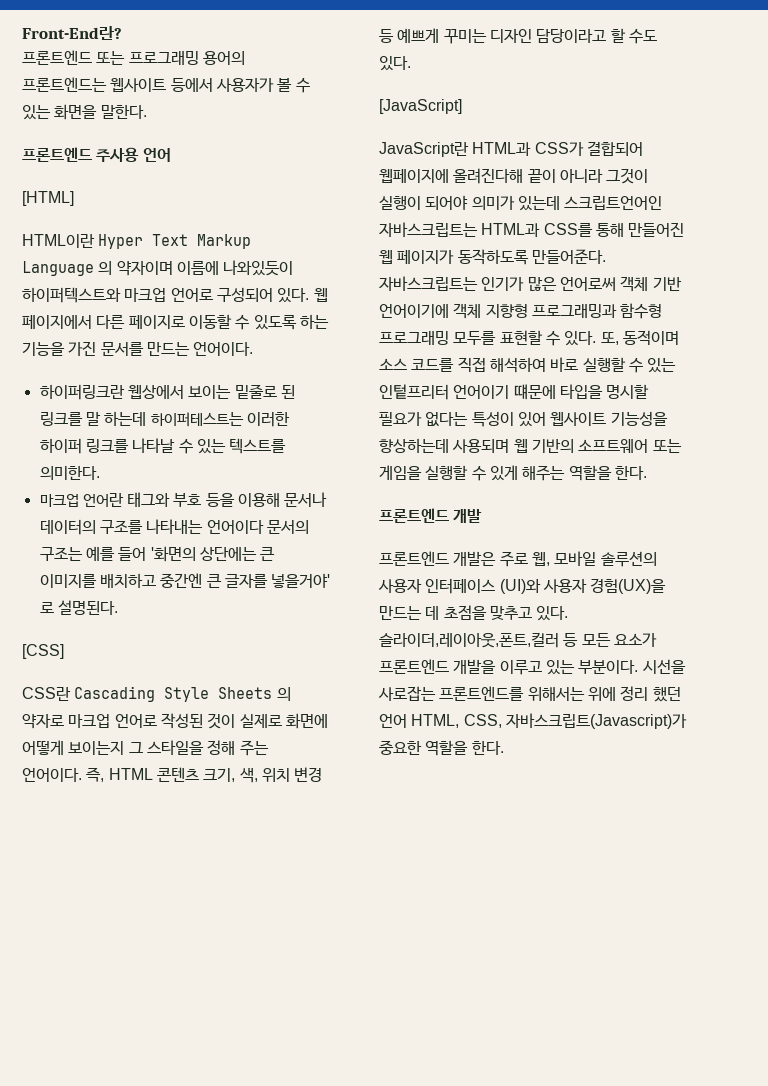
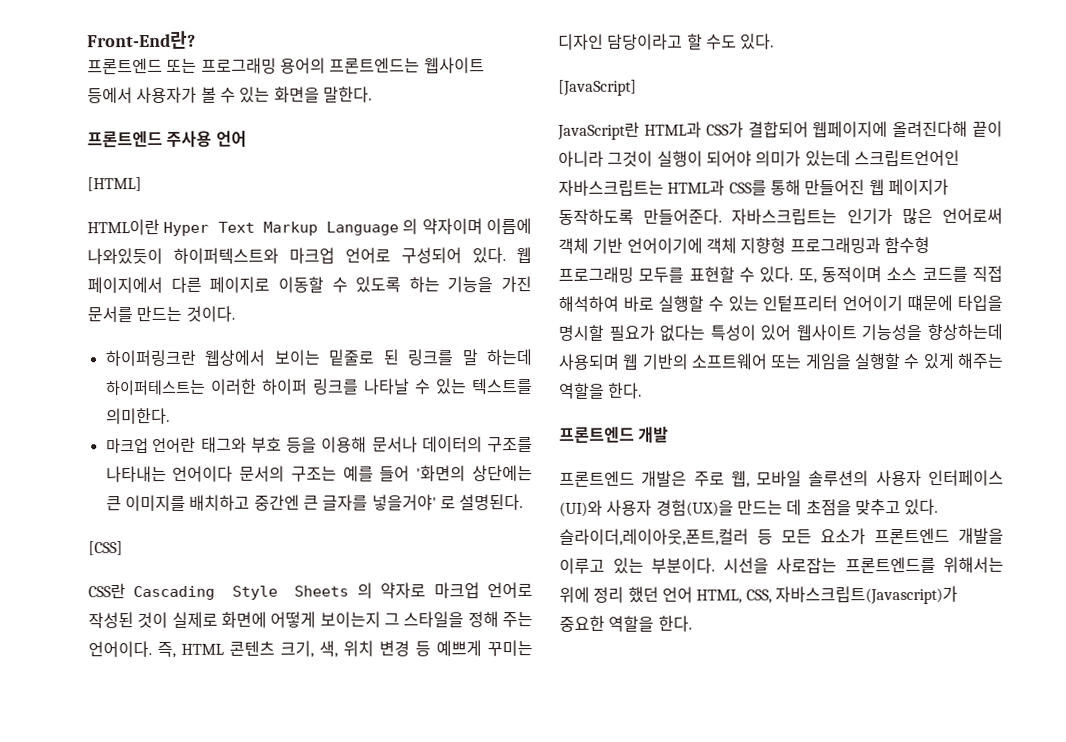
[193,342,254,356] 언어이다. -> [185,305,235,322] 것이다.

